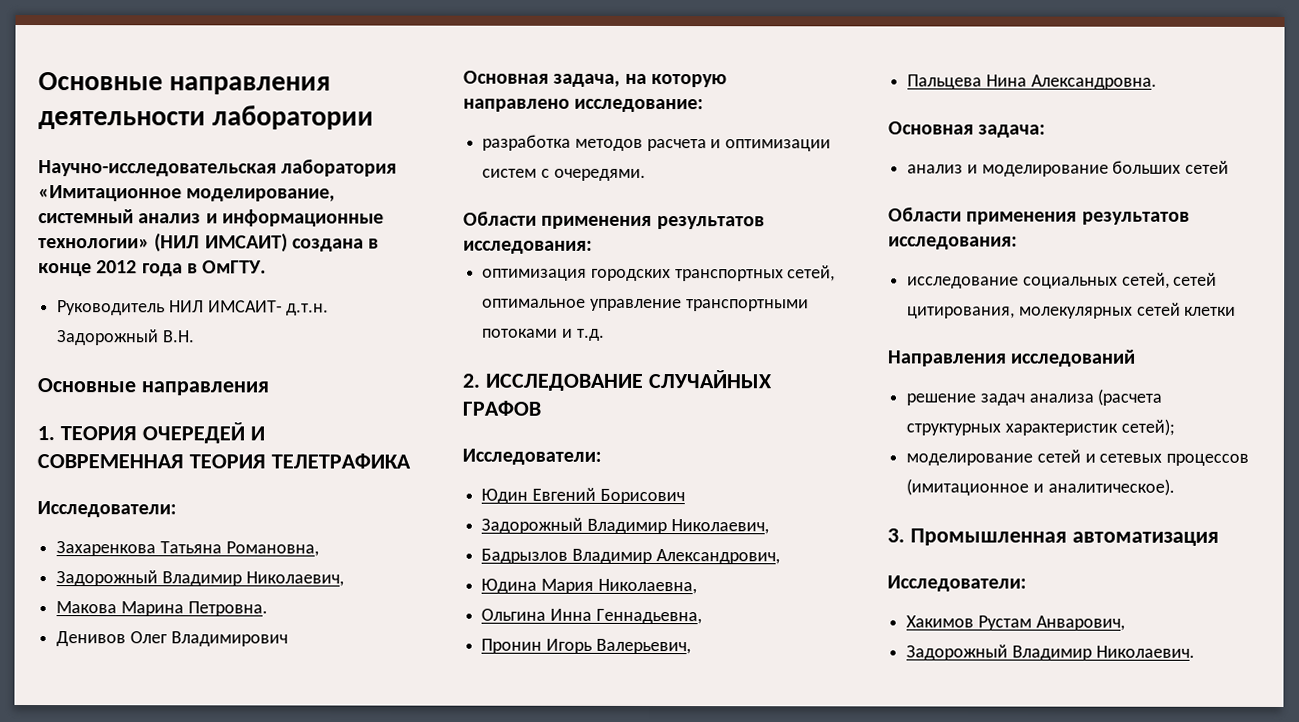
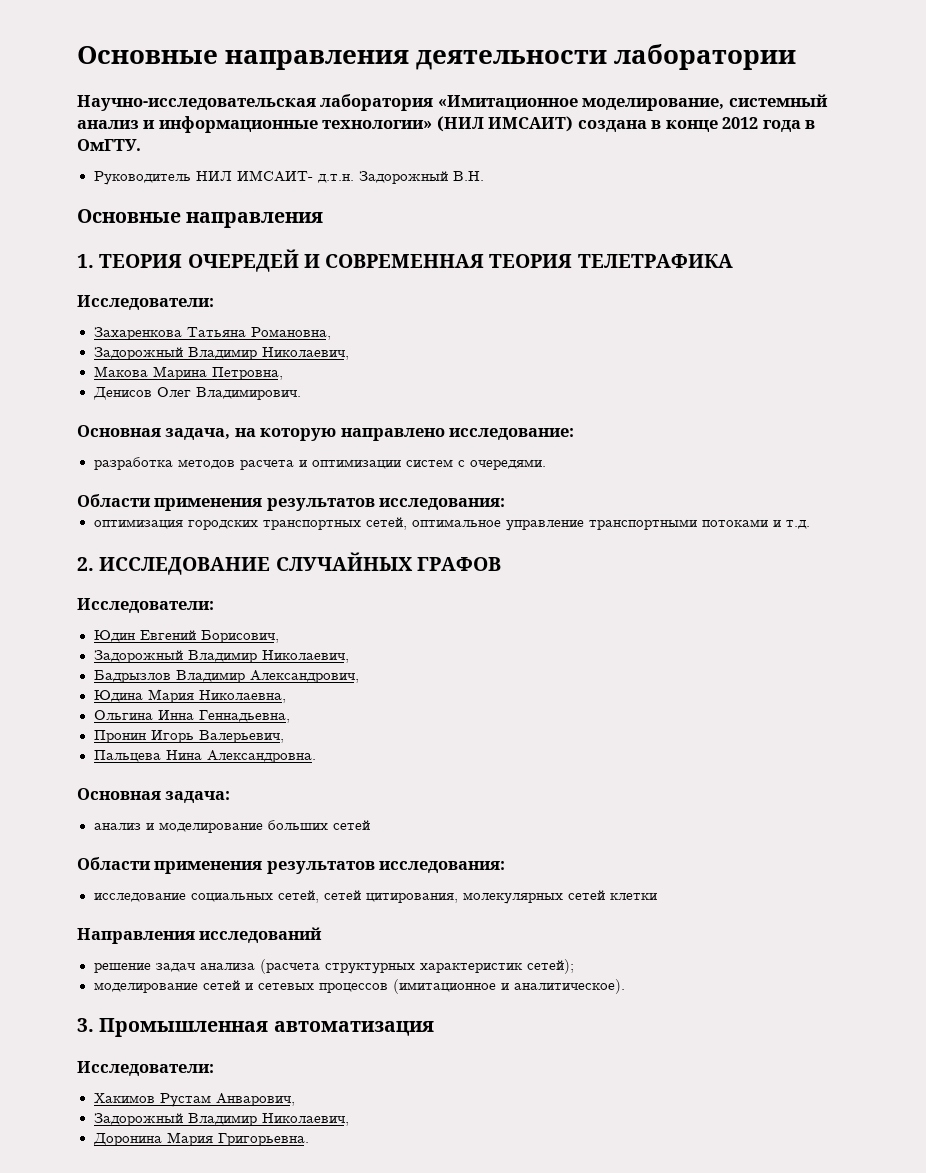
[187,601,268,617] [56,631,288,647] Петровна. // Денивов Олег Владимирович -> [211,367,283,380] [92,387,301,400] Петровна, // Дениcов Олег Владимирович.
[599,488,685,505] Борисович -> [200,630,279,643] Борисович,
[1095,645,1195,658] Николаевич. -> [261,1113,349,1126] [92,1132,309,1146] Николаевич, // Доронина Мария Григорьевна.

